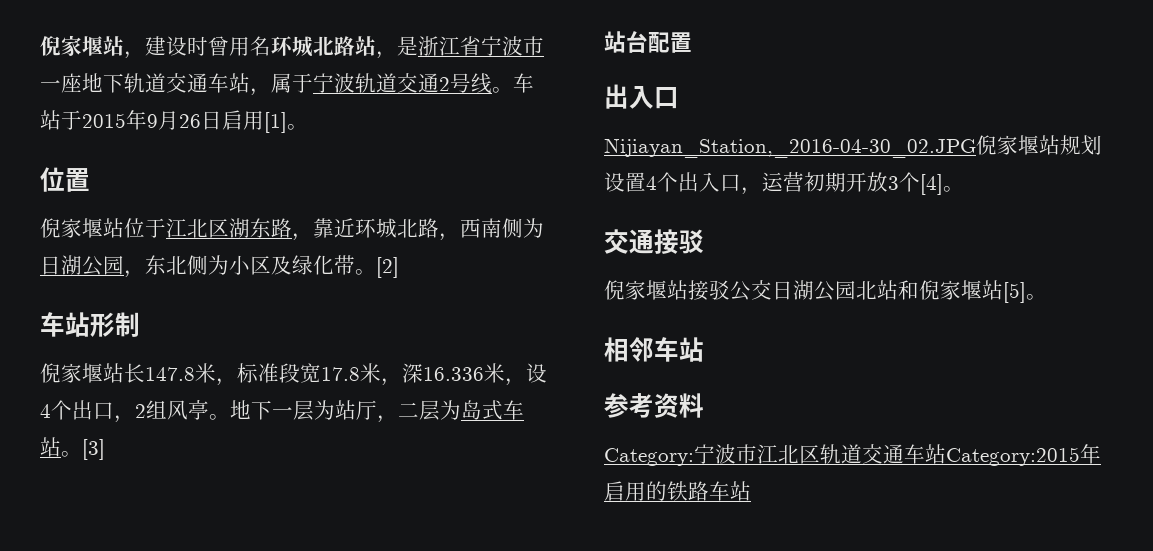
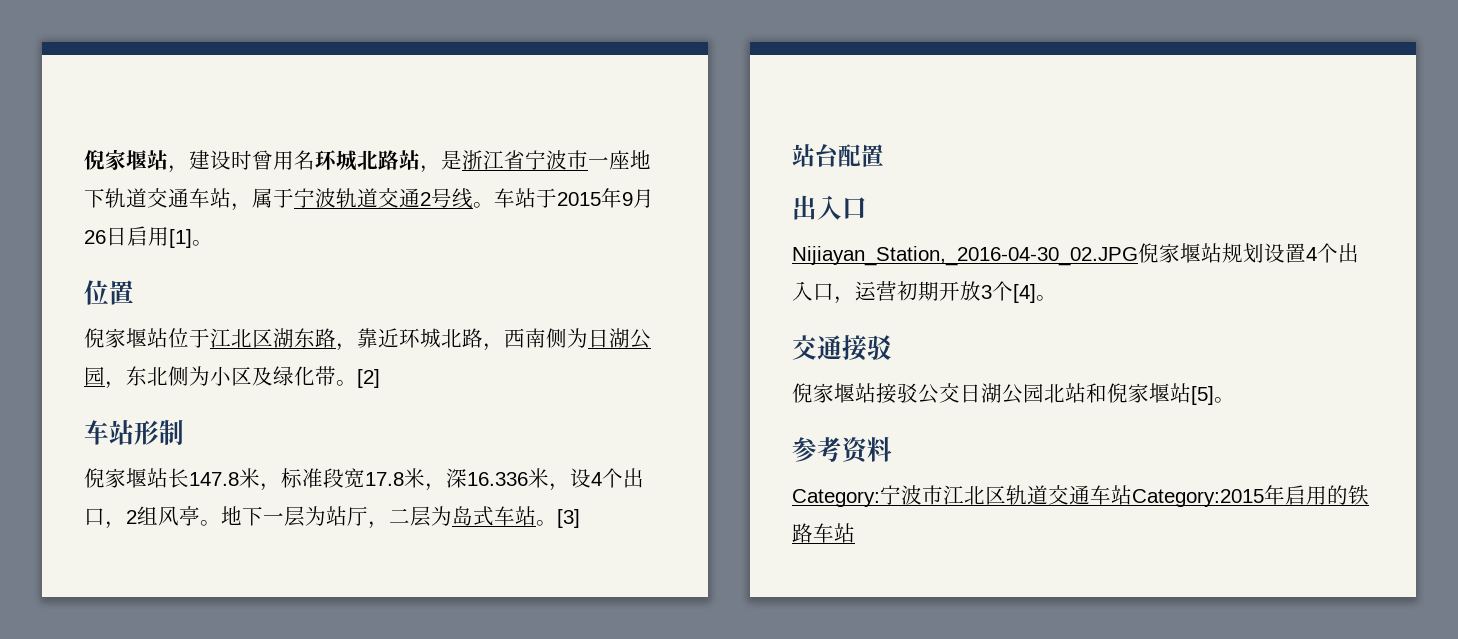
[604,337,704,362] // 相邻车站 -> (1235, 400) none

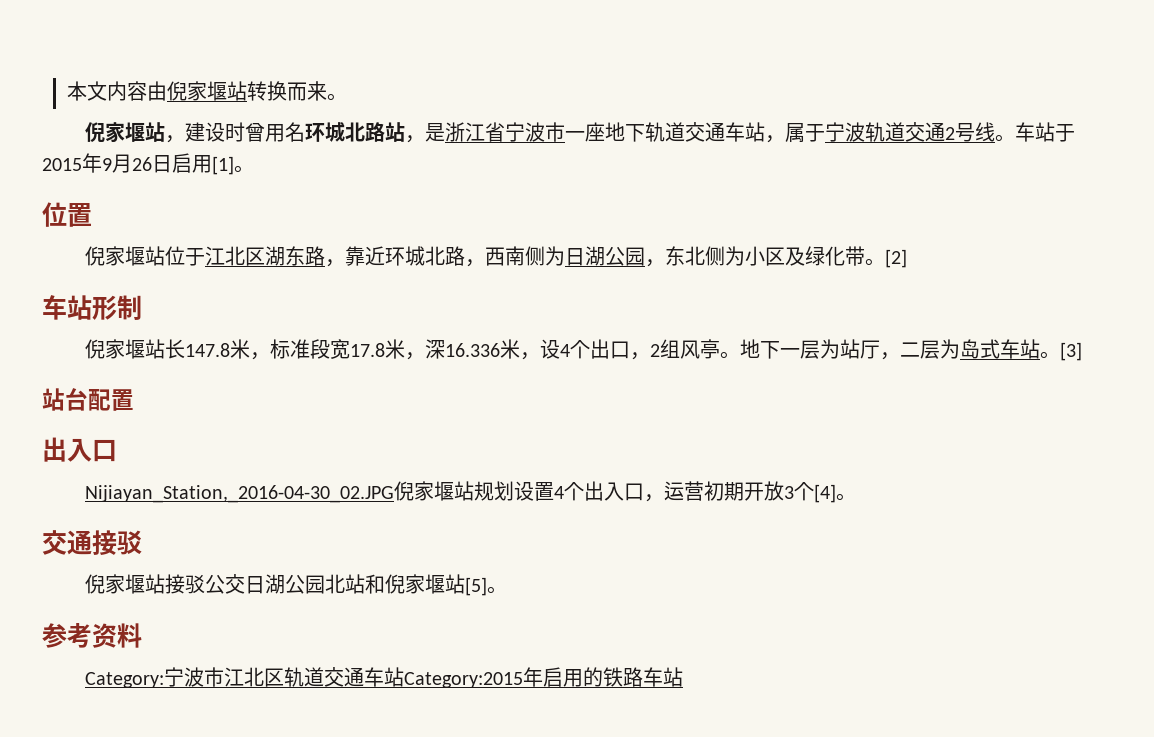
(84, 160) none -> [67,81,348,101] 本文内容由倪家堰站转换而来。 //

